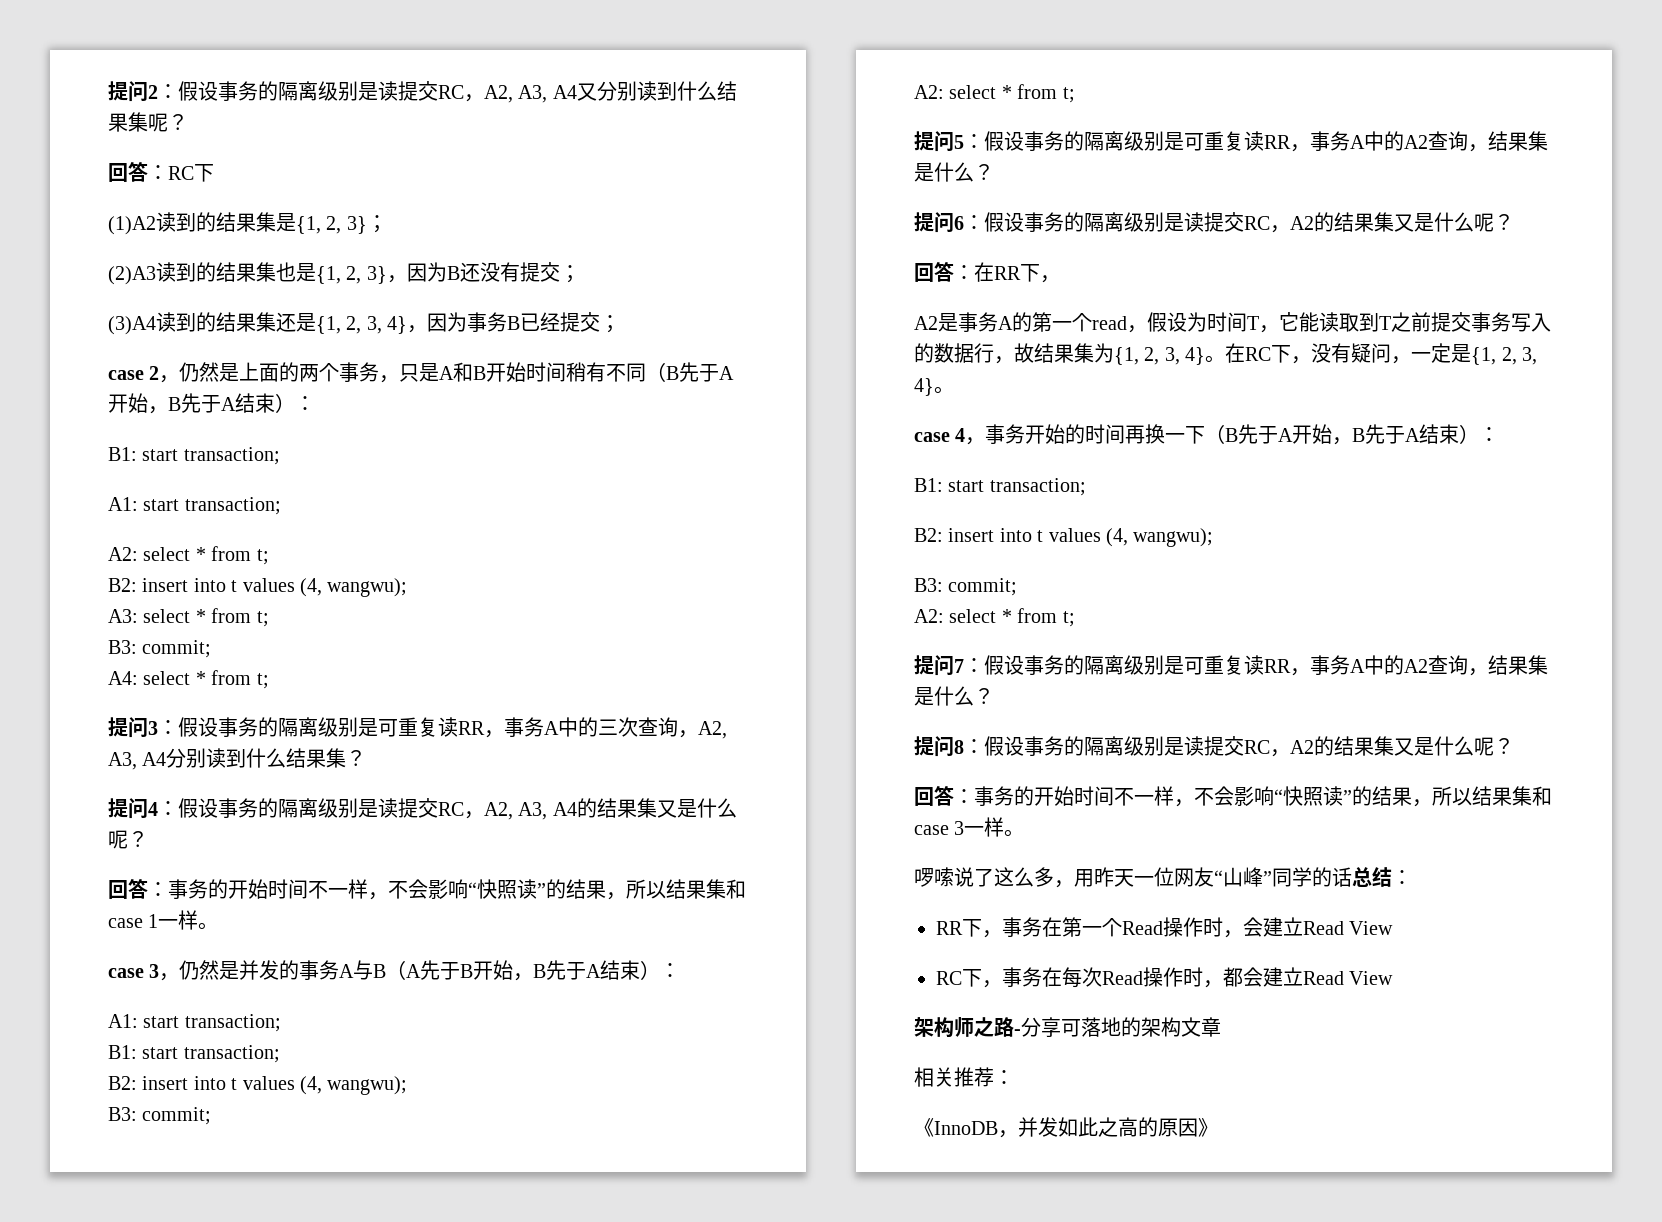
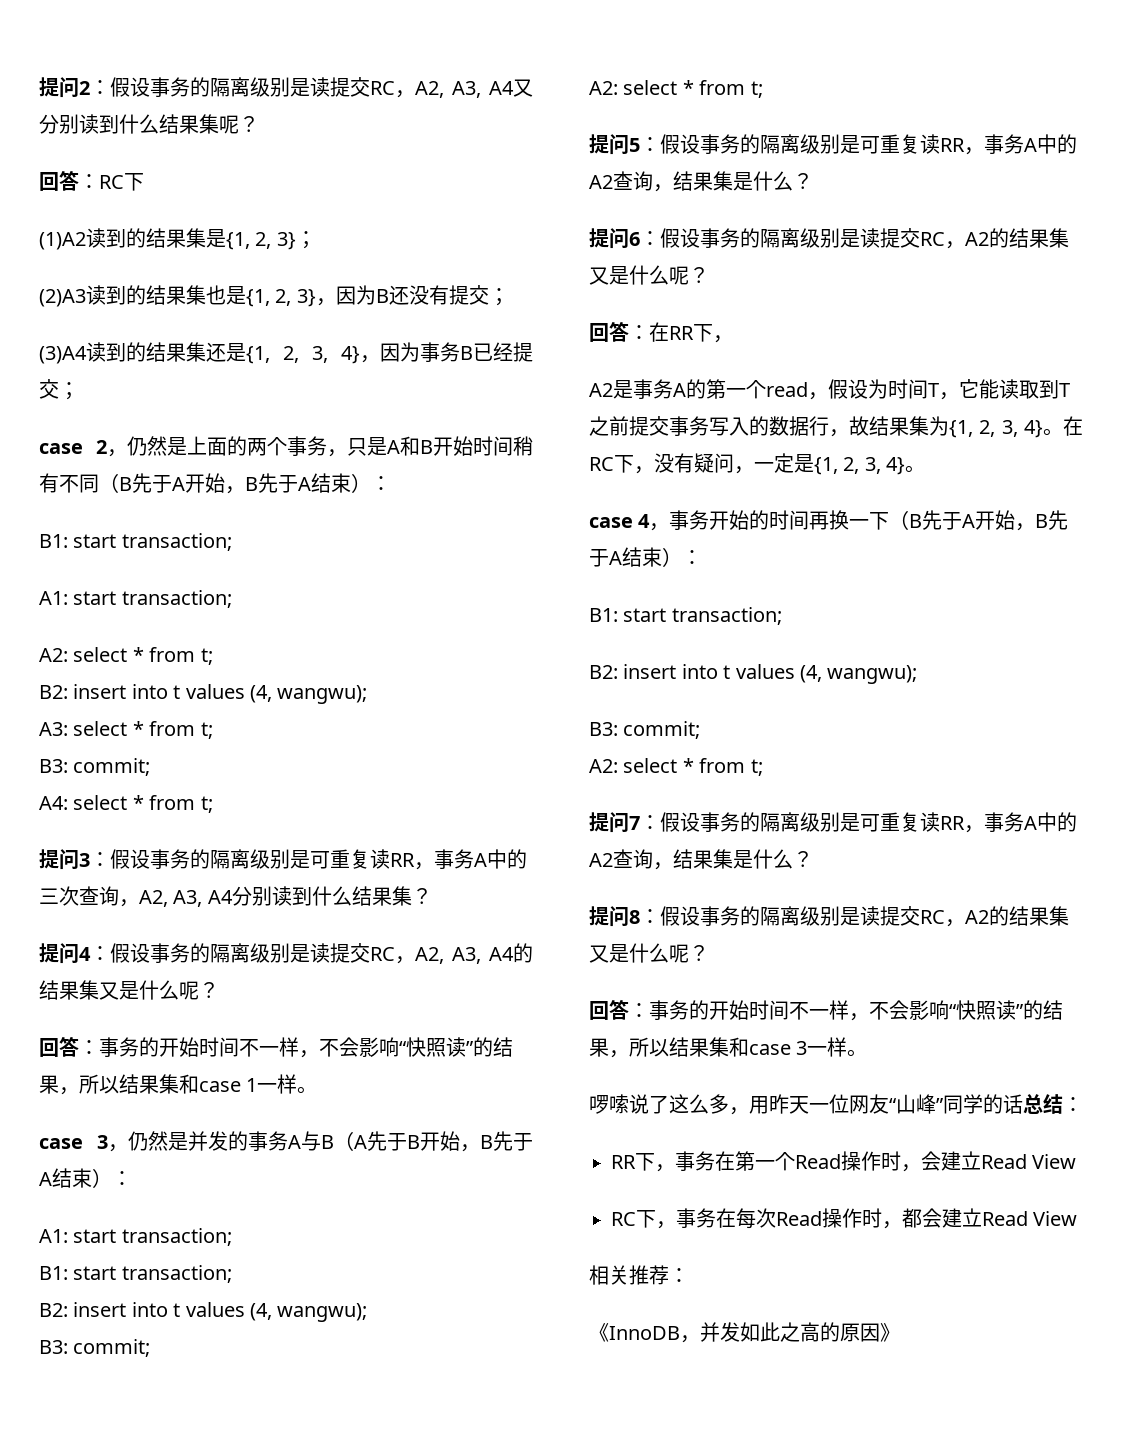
[914,1017,1221,1038] // 架构师之路-分享可落地的架构文章 -> (1078, 1218) none

